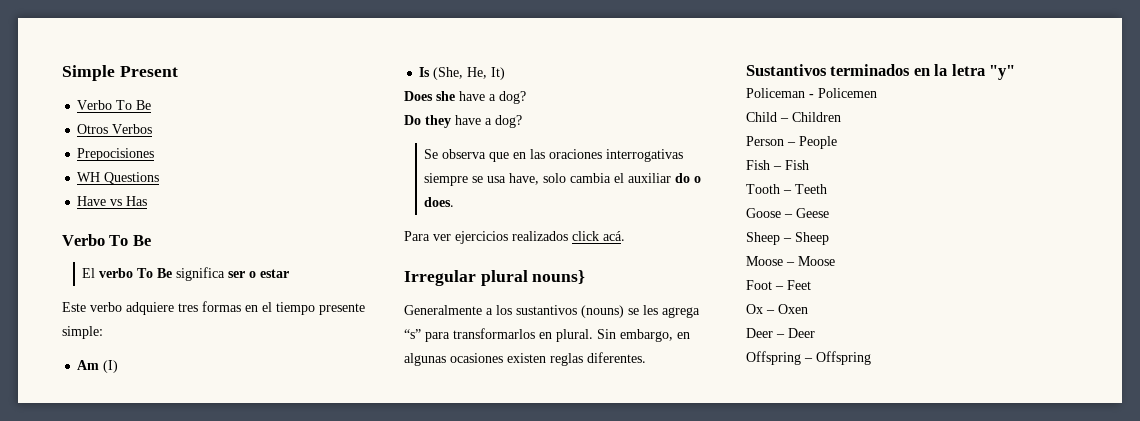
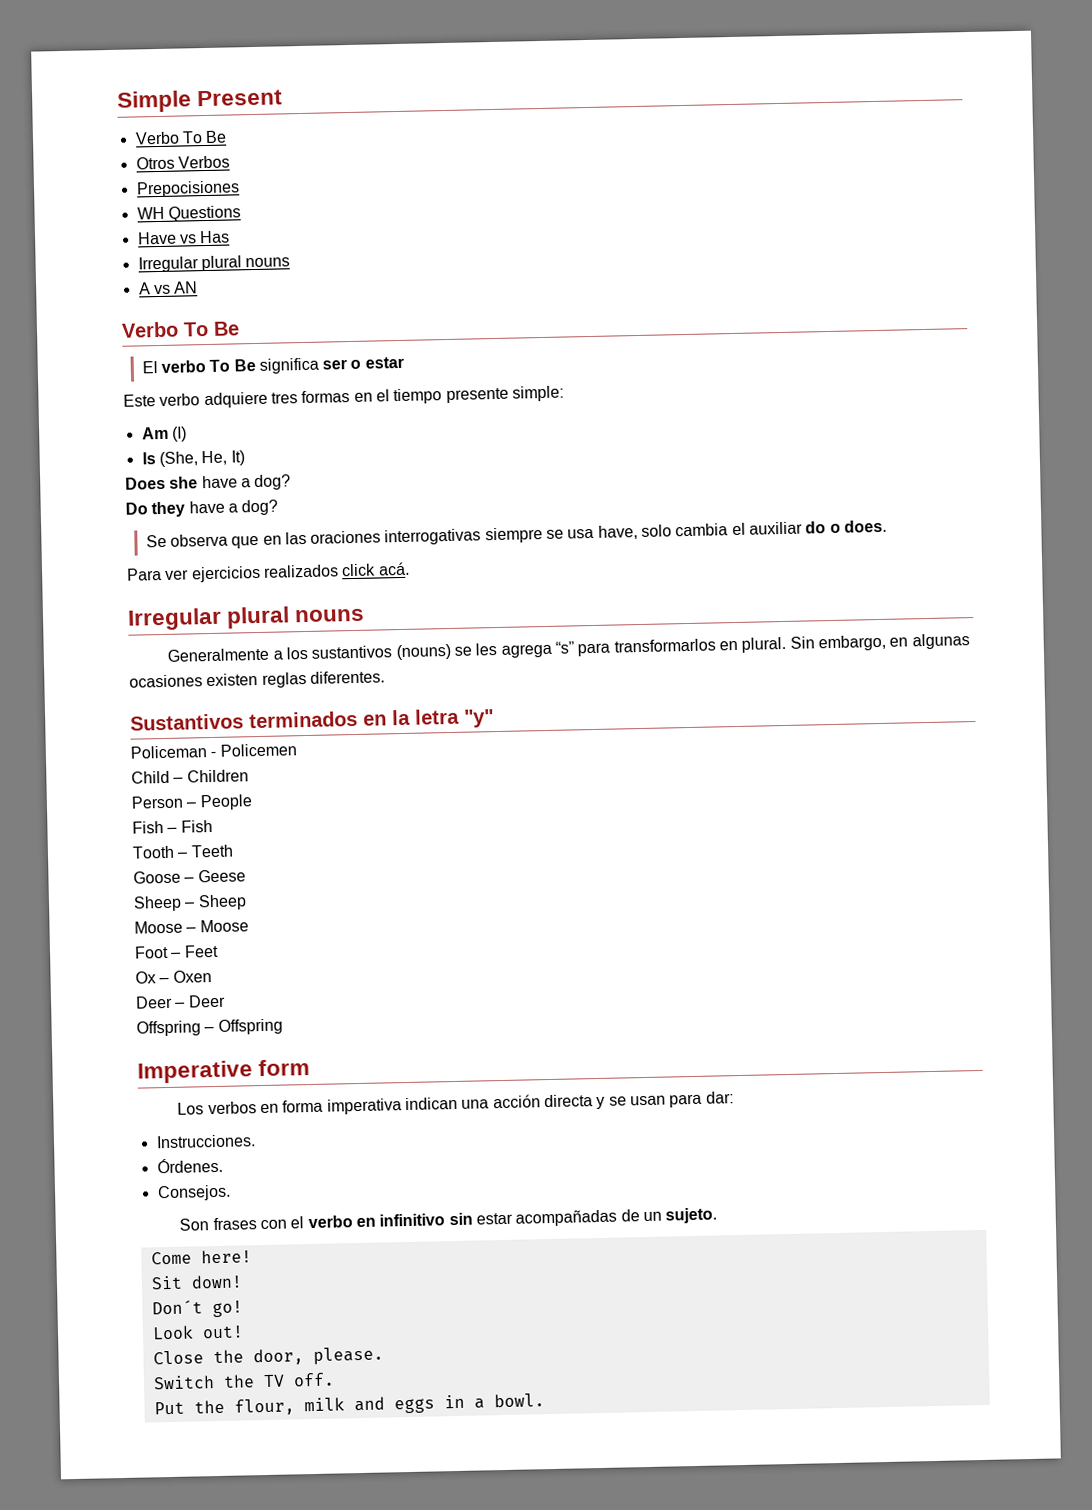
(148, 201) none -> [137,255,291,273] [138,281,199,295] // Irregular plural nouns // A vs AN
[532,270,586,284] nouns} -> [294,608,366,623] nouns
(871, 358) none -> [137,1059,311,1084] [177,1091,734,1115] [155,1134,256,1149] [156,1157,223,1174] [156,1184,231,1202] [179,1207,718,1231] [150,1249,252,1265] [150,1274,243,1290] [151,1299,243,1318] [151,1325,244,1340] [152,1346,384,1366] [152,1372,335,1390] [153,1393,545,1416] // Imperative form // Los verbos en forma imperativa indican una acción directa y se usan para dar: // Instrucciones. // Órdenes. // Consejos. // Son frases con el verbo en infinitivo sin estar acompañadas de un sujeto. // Come here! // Sit down! // Don´t go! // Look out! // Close the door, please. // Switch the TV off. // Put the flour, milk and eggs in a bowl.

